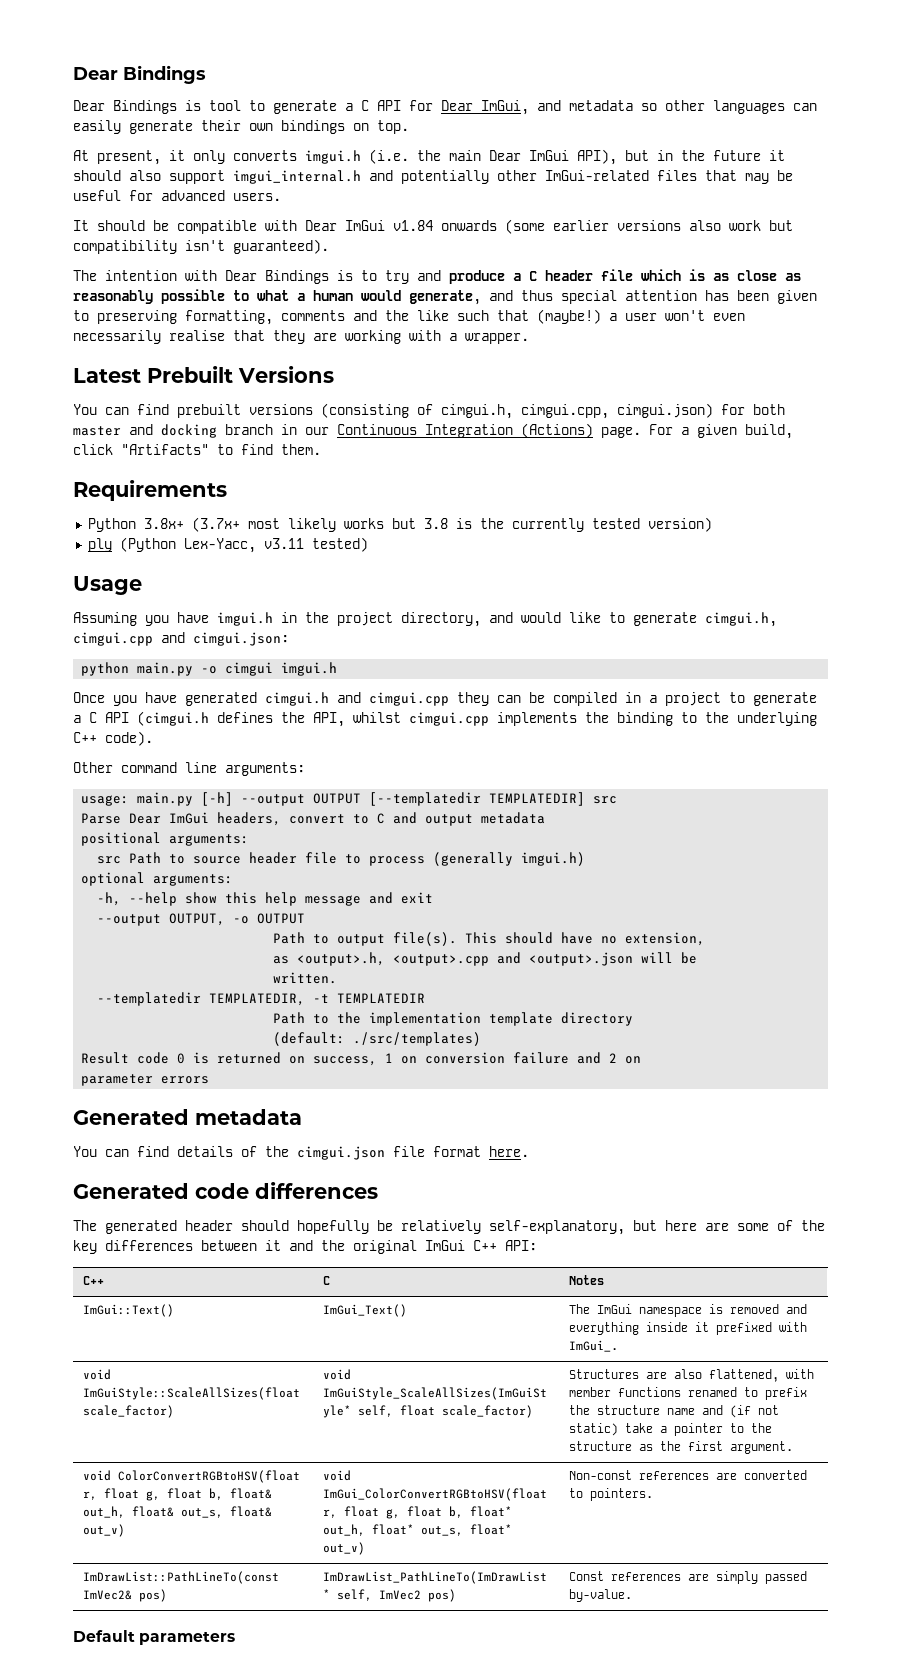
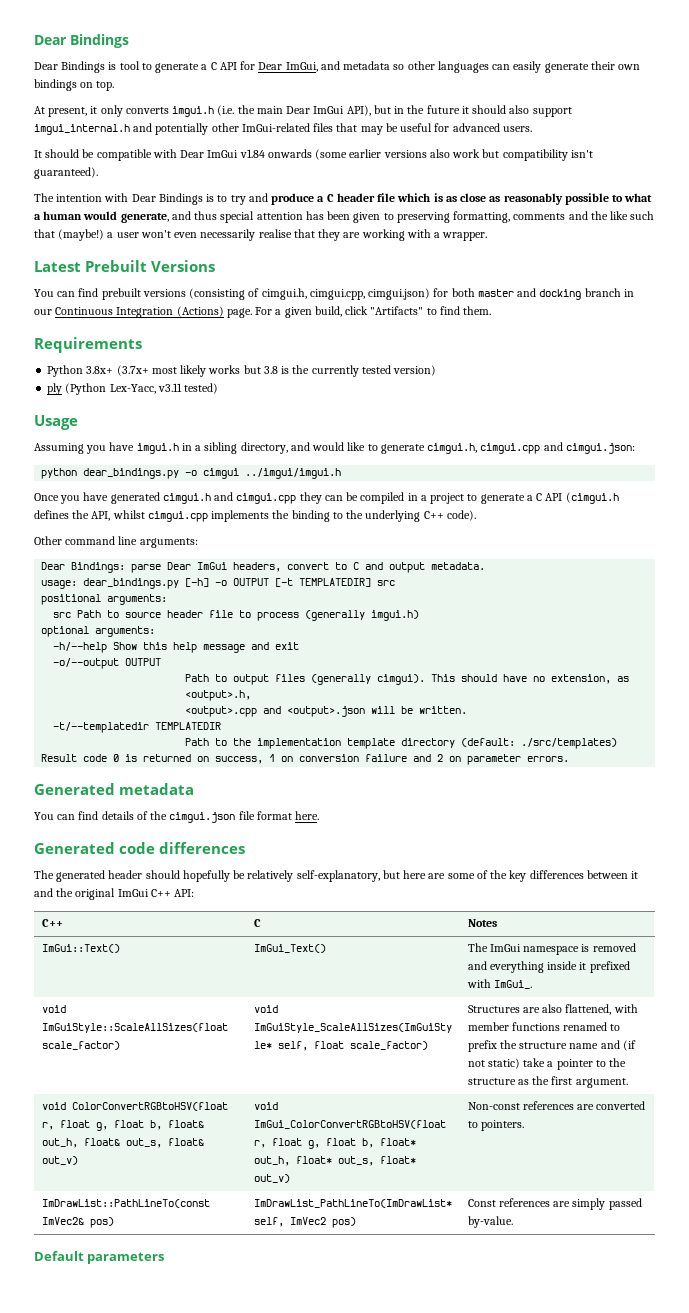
[305,612,393,626] the project -> [195,442,238,454] a sibling
[137,662,194,676] main.py -> [83,468,180,479] dear_bindings.py
[281,662,338,676] imgui.h -> [245,468,342,479] ../imgui/imgui.h
[81,792,618,806] [81,813,122,824] usage: main.py [-h] --output OUTPUT [--templatedir TEMPLATEDIR] src // Parse -> [41,562,162,573] Dear Bindings: parse
[481,812,546,824] metadata -> [431,562,486,570] [41,578,396,589] metadata. // usage: dear_bindings.py [-h] -o OUTPUT [-t TEMPLATEDIR] src
[97,892,218,906] -h, --help show -> [53,642,138,653] -h/--help Show
[97,913,250,926] --output OUTPUT, -o -> [53,658,120,669] -o/--output
[393,932,458,946] file(s). -> [275,674,426,685] files (generally cimgui).
(706, 939) // -> (612, 679) none
(386, 959) none -> (252, 695) //
(698, 958) // -> (414, 710) none
[97,992,330,1006] --templatedir TEMPLATEDIR, -t -> [53,722,150,733] -t/--templatedir
(634, 1019) // -> (456, 743) none
[81,1074,210,1086] // parameter errors -> [467,754,570,765] parameter errors.

